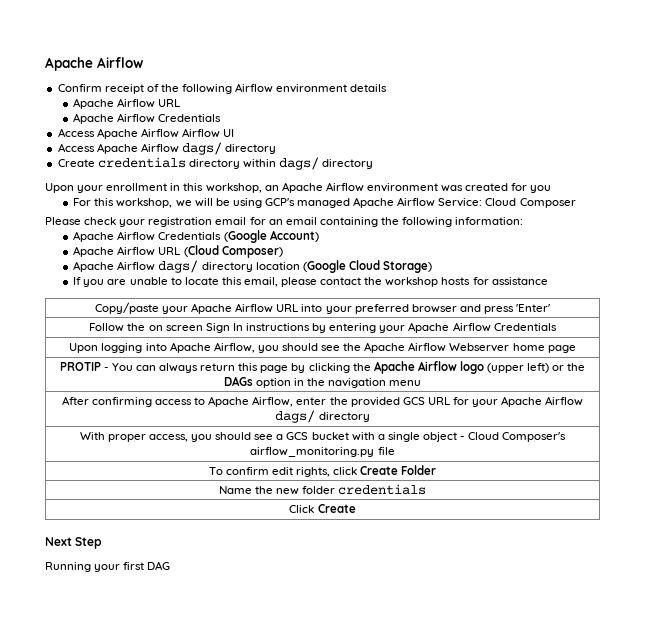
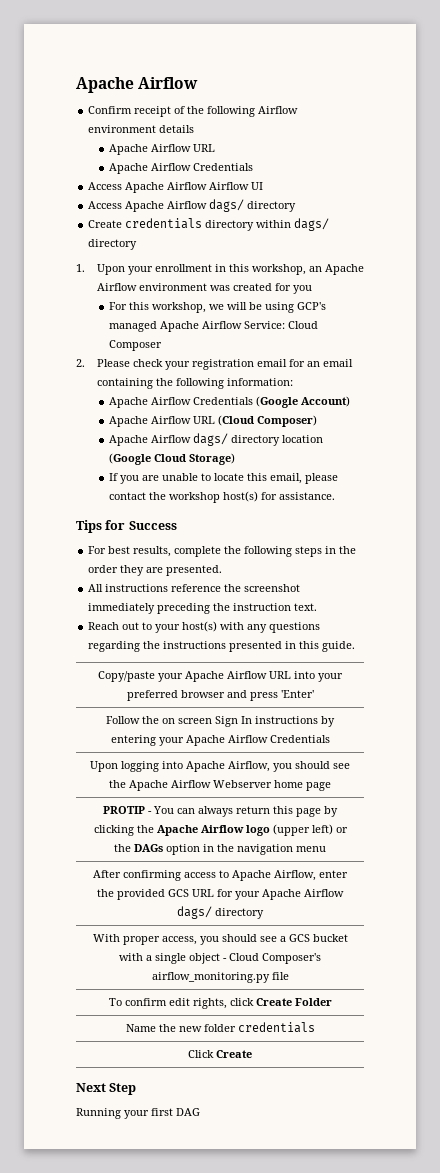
(374, 164) none -> [76,264,85,272] 1.
(576, 203) none -> [76,359,85,367] 2.
[441,277,548,285] hosts for assistance -> [222,491,335,502] [76,520,177,533] [88,546,357,557] [88,565,223,576] [88,584,301,592] [88,603,318,614] [88,621,321,633] [88,641,356,652] host(s) for assistance. // Tips for Success // For best results, complete the following steps in the order they are presented. // All instructions reference the screenshot immediately preceding the instruction text. // Reach out to your host(s) with any questions regarding the instructions presented in this guide.

